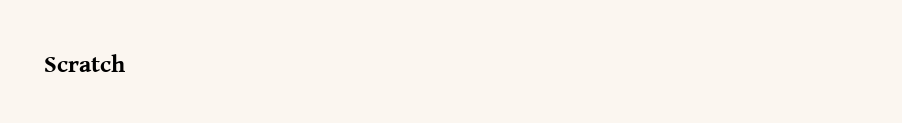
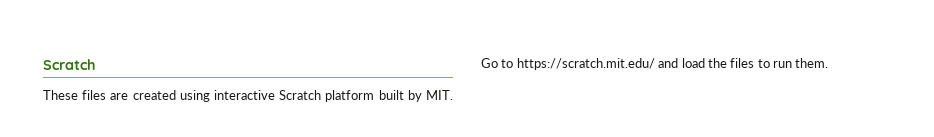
[44,54,125,72] Scratch -> [43,59,96,70] [43,90,453,102] [481,58,829,70] Scratch // These files are created using interactive Scratch platform built by MIT. Go to https://scratch.mit.edu/ and load the files to run them.

